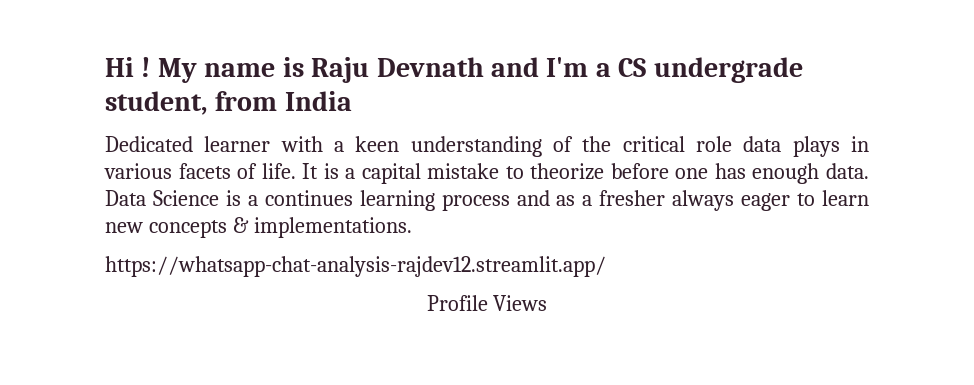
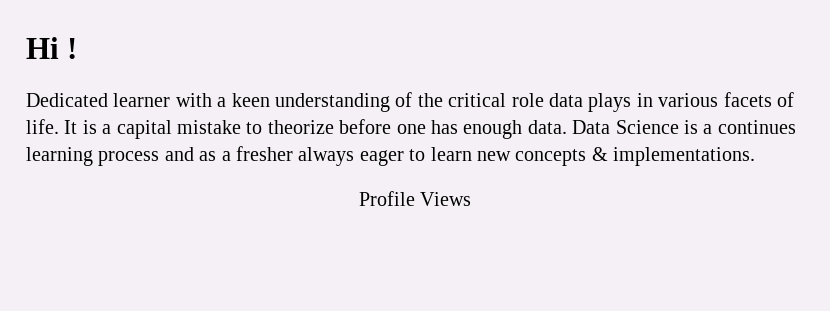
[157,57,803,83] [105,91,352,115] My name is Raju Devnath and I'm a CS undergrade student, from India -> (78, 48) none
[105,256,606,277] // https://whatsapp-chat-analysis-rajdev12.streamlit.app/ -> (756, 156) none

